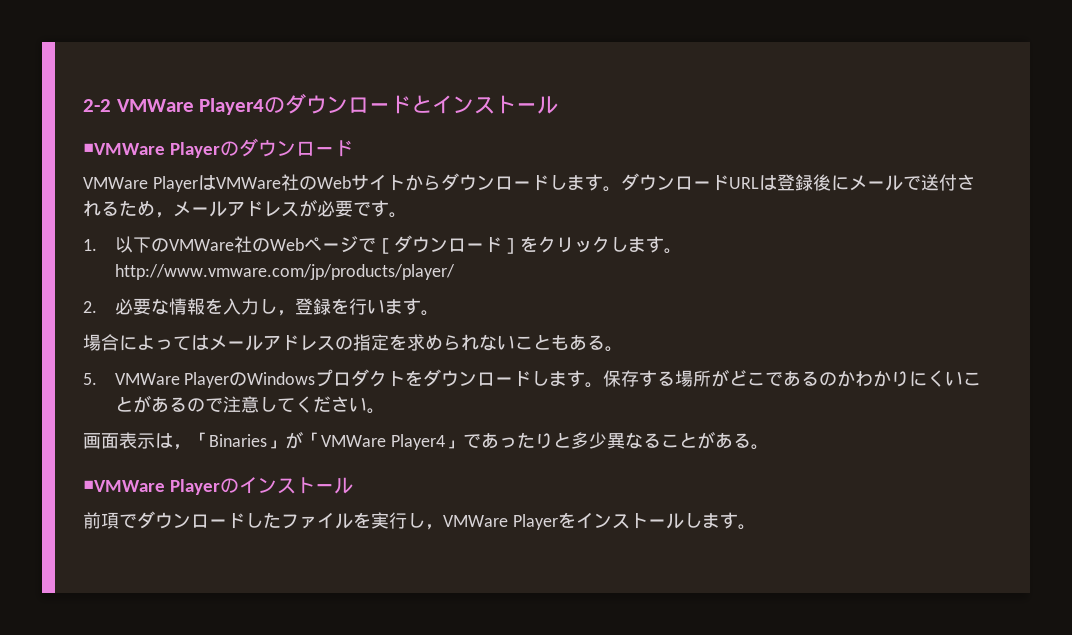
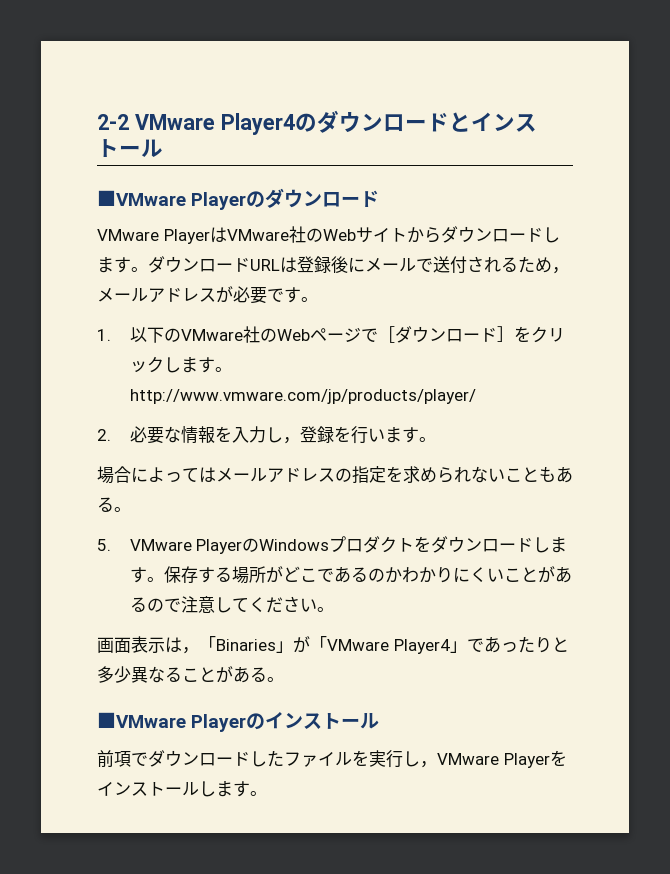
[116,99,194,112] VMWare -> [134,114,215,130] VMware
[83,143,165,155] ■VMWare -> [97,190,186,206] ■VMware
[83,175,281,192] VMWare PlayerはVMWare -> [97,227,289,244] VMware PlayerはVMware
[168,239,234,251] VMWare -> [180,329,243,341] VMware
[114,373,180,385] VMWare -> [129,539,192,551] VMware
[321,435,386,447] VMWare -> [327,639,389,651] VMware
[83,480,165,492] ■VMWare -> [97,712,186,728] ■VMware
[443,515,508,527] VMWare -> [437,753,499,765] VMware

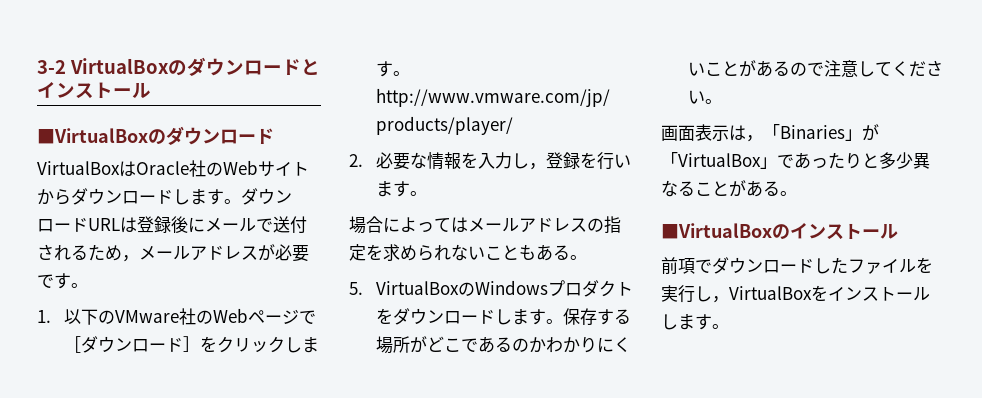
[97,113,295,135] 2-2 VMware Player4 -> [37,58,169,74] 3-2 VirtualBox
[97,190,247,210] ■VMware Player -> [37,128,148,144] ■VirtualBox
[97,227,289,244] VMware PlayerはVMware -> [37,161,189,177] VirtualBoxはOracle
[129,539,243,554] VMware Player -> [375,281,459,295] VirtualBox
[327,639,450,654] VMware Player4 -> [678,153,761,167] VirtualBox
[97,712,247,732] ■VMware Player -> [661,223,772,239] ■VirtualBox
[437,753,550,768] VMware Player -> [729,286,812,300] VirtualBox

